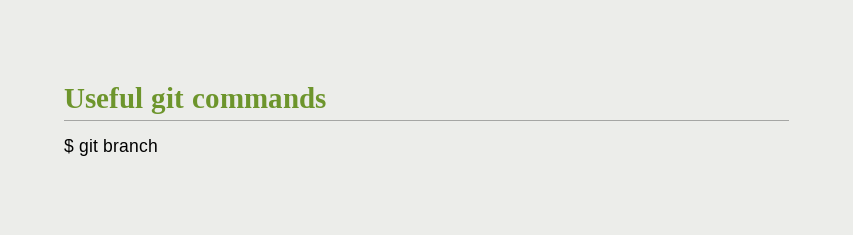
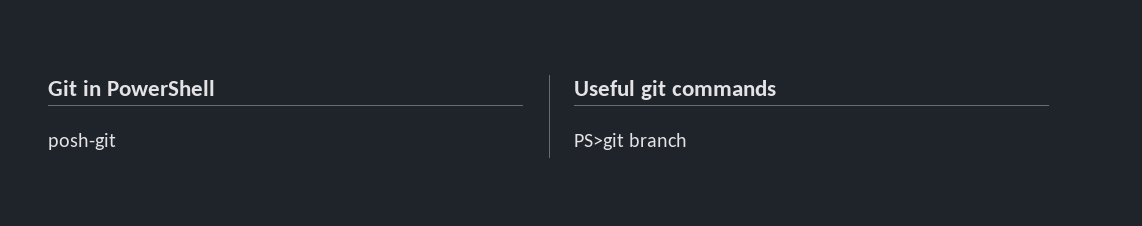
(64, 97) none -> [48,80,216,96] [48,133,116,150] Git in PowerShell // posh-git //
[64,139,98,156] $ git -> [574,133,624,150] PS>git

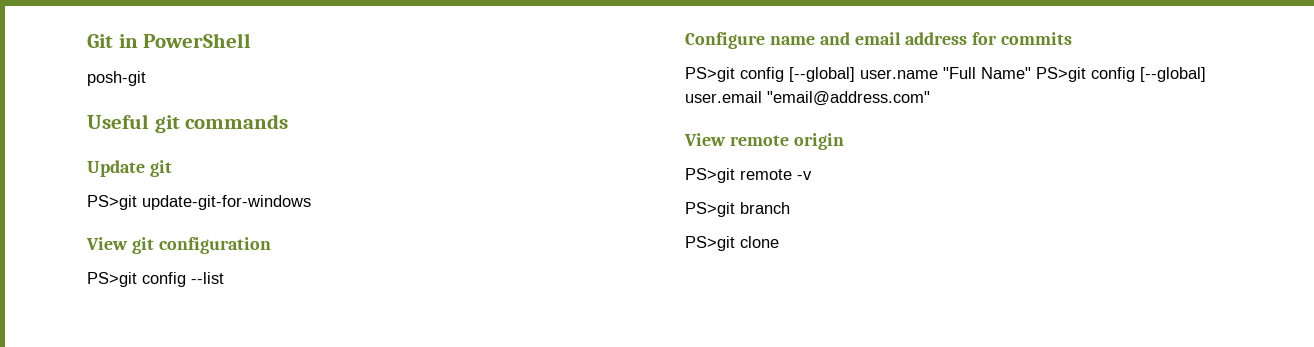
(777, 88) none -> [87,160,172,177] [87,195,311,210] [86,237,271,254] [87,272,224,287] [685,32,1073,49] [685,67,1206,82] [685,91,930,106] [684,133,844,150] [685,168,812,183] // Update git // PS>git update-git-for-windows // View git configuration // PS>git config --list // Configure name and email address for commits // PS>git config [--global] user.name "Full Name" PS>git config [--global] user.email "email@address.com" // View remote origin // PS>git remote -v
(688, 140) none -> [685,236,779,251] // PS>git clone

